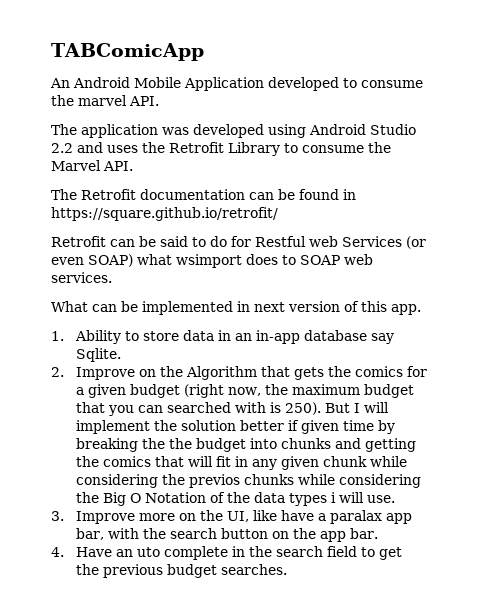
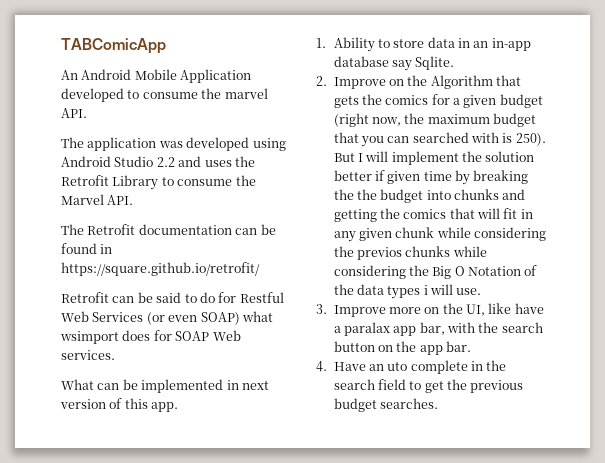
[309,236,338,247] web -> [61,311,89,322] Web
[282,254,373,265] to SOAP web -> [153,330,241,341] for SOAP Web

